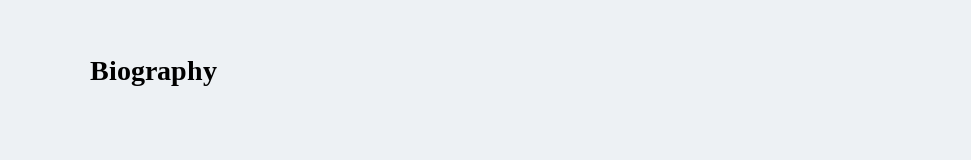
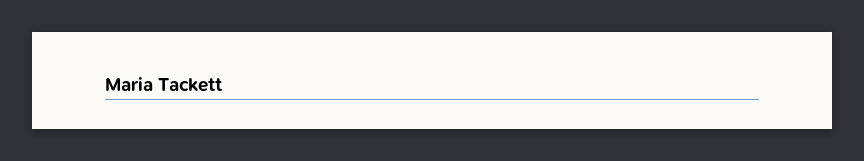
[90,61,217,86] Biography -> [105,77,223,92] Maria Tackett

